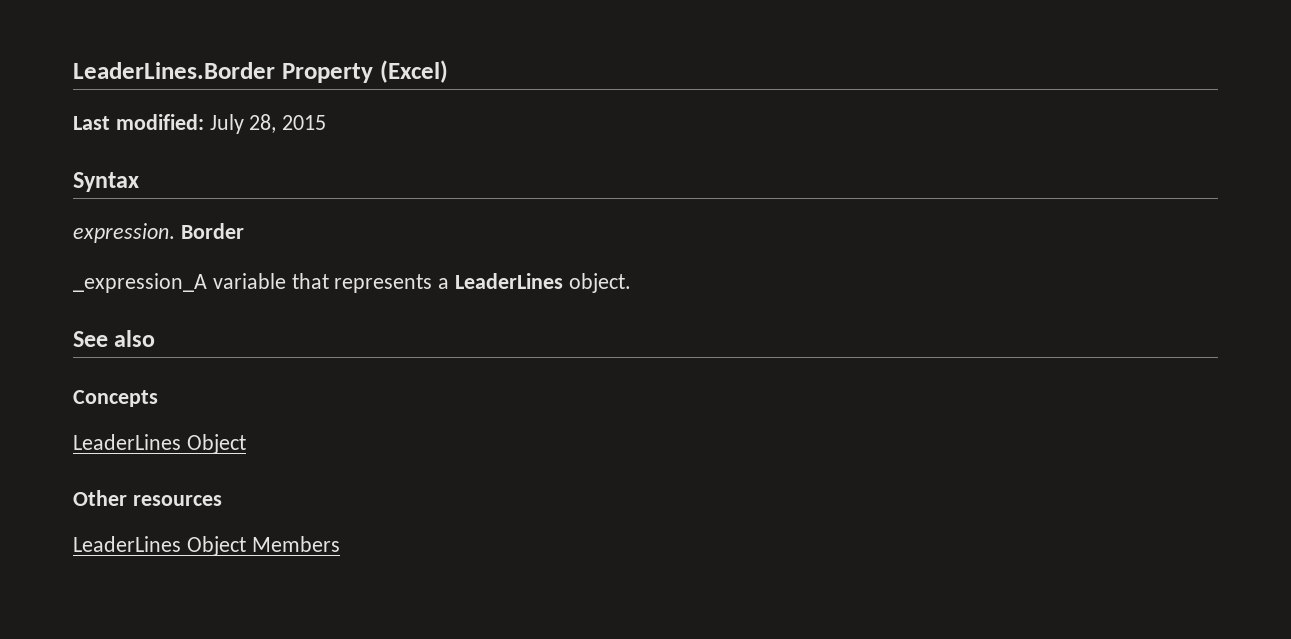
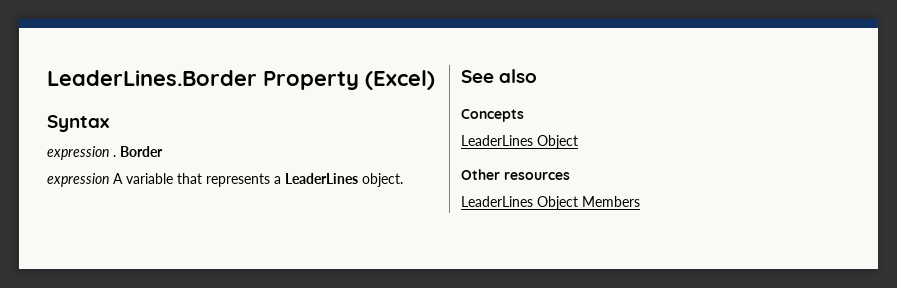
[73,114,327,134] // Last modified: July 28, 2015 -> (435, 80) none
[73,223,175,243] expression. -> [47,146,116,160] expression .
[73,273,207,293] _expression_A -> [47,173,123,187] expression A

